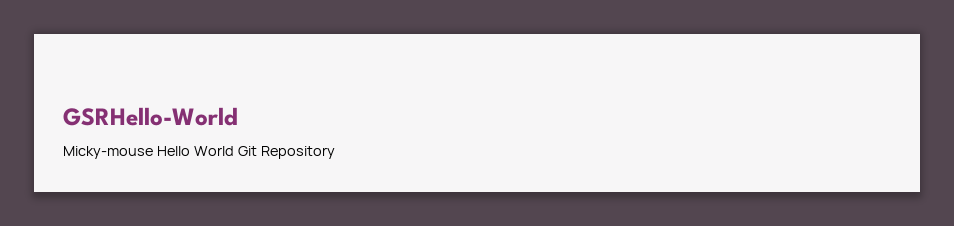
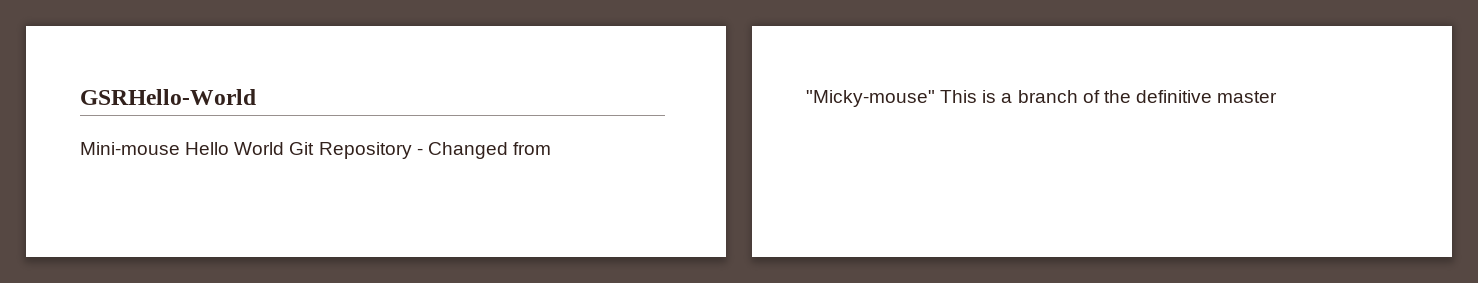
[63,146,153,159] Micky-mouse -> [80,142,180,155] Mini-mouse
(335, 152) none -> [416,142,551,159] [806,90,1278,107] - Changed from "Micky-mouse" This is a branch of the definitive master

